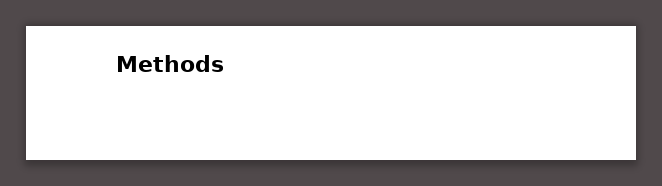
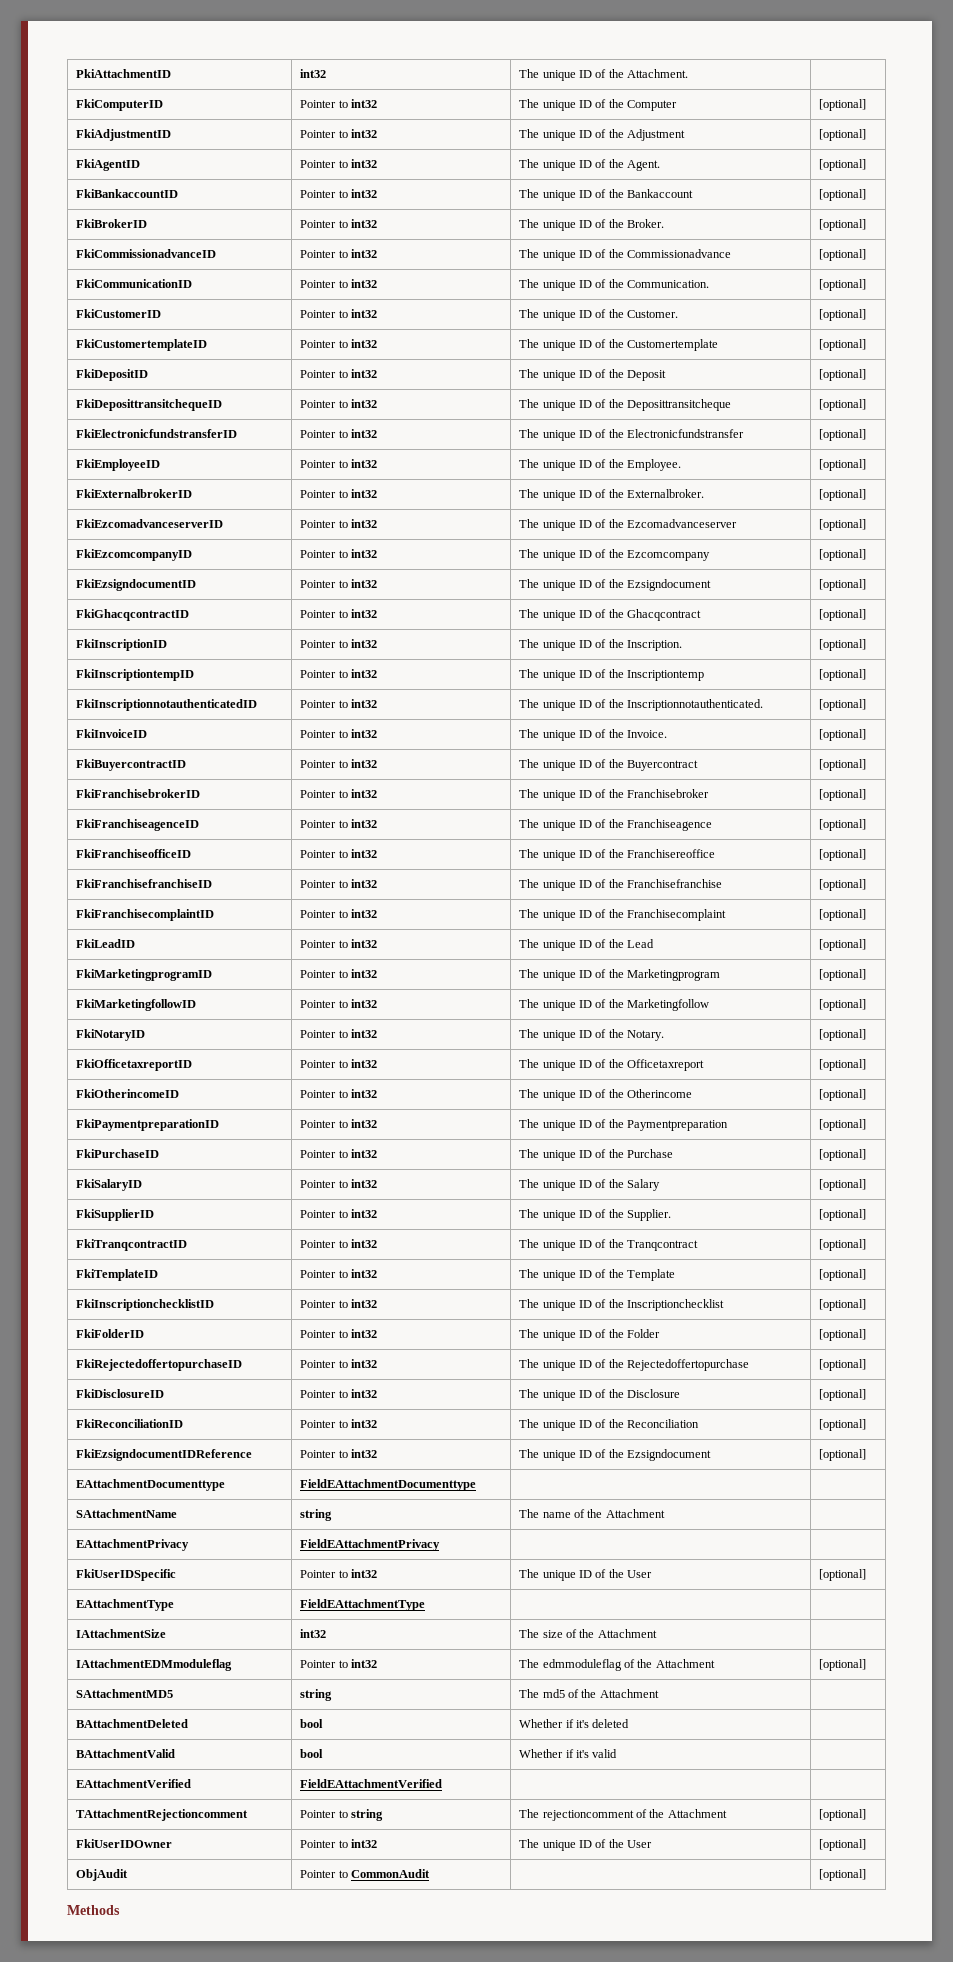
(116, 63) none -> [76,69,172,78] [300,69,327,78] [519,69,689,81] [76,99,164,111] [300,99,377,108] [519,99,678,111] [819,99,867,111] [76,129,172,141] [300,129,377,138] [519,129,686,141] [819,129,867,141] [76,159,141,171] [300,159,377,168] [519,159,661,171] [819,159,867,171] [76,189,179,198] [300,189,377,198] [519,189,694,201] [819,189,867,201] [76,219,148,228] [300,219,377,228] [519,219,665,231] [819,219,867,231] [76,249,217,258] [300,249,377,258] [519,249,732,261] [819,249,867,261] [76,279,193,288] [300,279,377,288] [519,279,710,291] [819,279,867,291] [76,309,162,318] [300,309,377,318] [519,309,679,321] [819,309,867,321] [76,339,208,351] [300,339,377,348] [519,339,719,351] [819,339,867,351] [76,369,149,381] [300,369,377,378] [519,369,667,381] [819,369,867,381] [76,399,223,411] [300,399,377,408] [519,399,732,411] [819,399,867,411] [76,429,238,438] [300,429,377,438] [519,429,745,441] [819,429,867,441] [76,459,161,471] [300,459,377,468] [519,459,682,471] [819,459,867,471] [76,489,193,498] [300,489,377,498] [519,489,705,501] [819,489,867,501] [76,519,224,528] [300,519,377,528] [519,519,738,531] [819,519,867,531] [76,549,193,561] [300,549,377,558] [519,549,711,561] [819,549,867,561] [76,579,197,591] [300,579,377,588] [519,579,712,591] [819,579,867,591] [76,609,190,621] [300,609,377,618] [519,609,702,621] [819,609,867,621] [76,639,168,651] [300,639,377,648] [519,639,683,651] [819,639,867,651] [76,669,195,681] [300,669,377,678] [519,669,705,681] [819,669,867,681] [76,699,258,711] [300,699,377,708] [519,699,764,711] [819,699,867,711] [76,729,148,738] [300,729,377,738] [519,729,668,741] [819,729,867,741] [76,759,187,771] [300,759,377,768] [519,759,699,771] [819,759,867,771] [76,789,201,798] [300,789,377,798] [519,789,710,801] [819,789,867,801] [76,819,200,831] [300,819,377,828] [519,819,713,831] [819,819,867,831] [76,849,192,858] [300,849,377,858] [519,849,716,861] [819,849,867,861] [76,879,213,888] [300,879,377,888] [519,879,723,891] [819,879,867,891] [76,909,215,921] [300,909,377,918] [519,909,727,921] [819,909,867,921] [76,939,136,948] [300,939,377,948] [519,939,655,951] [819,939,867,951] [76,969,213,981] [300,969,377,978] [519,969,721,981] [819,969,867,981] [76,999,197,1011] [300,999,377,1008] [519,999,710,1011] [819,999,867,1011] [76,1029,146,1041] [300,1029,377,1038] [519,1029,665,1041] [819,1029,867,1041] [76,1059,193,1071] [300,1059,377,1068] [519,1059,705,1071] [819,1059,867,1071] [76,1089,180,1098] [300,1089,377,1098] [519,1089,693,1101] [819,1089,867,1101] [76,1119,220,1131] [300,1119,377,1128] [519,1119,729,1131] [819,1119,867,1131] [76,1149,160,1158] [300,1149,377,1158] [519,1149,674,1161] [819,1149,867,1161] [76,1179,143,1191] [300,1179,377,1188] [519,1179,661,1191] [819,1179,867,1191] [76,1209,155,1221] [300,1209,377,1218] [519,1209,672,1221] [819,1209,867,1221] [76,1239,188,1251] [300,1239,377,1248] [519,1239,699,1251] [819,1239,867,1251] [76,1269,159,1281] [300,1269,377,1278] [519,1269,676,1281] [819,1269,867,1281] [76,1299,215,1311] [300,1299,377,1308] [519,1299,725,1311] [819,1299,867,1311] [76,1329,145,1338] [300,1329,377,1338] [519,1329,661,1341] [819,1329,867,1341] [76,1359,243,1371] [300,1359,377,1368] [519,1359,750,1371] [819,1359,867,1371] [76,1389,165,1398] [300,1389,377,1398] [519,1389,681,1401] [819,1389,867,1401] [76,1419,184,1428] [300,1419,377,1428] [519,1419,700,1431] [819,1419,867,1431] [76,1449,253,1461] [300,1449,377,1458] [519,1449,712,1461] [819,1449,867,1461] [76,1479,226,1491] [300,1479,477,1491] [76,1509,178,1518] [300,1509,333,1521] [519,1509,665,1518] [76,1539,190,1551] [300,1539,441,1551] [76,1569,177,1581] [300,1569,377,1578] [519,1569,653,1581] [819,1569,867,1581] [76,1599,175,1611] [300,1599,426,1611] [76,1629,167,1638] [300,1629,327,1638] [519,1629,657,1638] [76,1659,233,1671] [300,1659,377,1668] [519,1659,715,1671] [819,1659,867,1671] [76,1689,174,1698] [300,1689,333,1701] [519,1689,659,1698] [76,1719,189,1728] [300,1719,324,1728] [519,1719,630,1728] [76,1749,176,1758] [300,1749,324,1758] [519,1749,618,1758] [76,1779,192,1788] [300,1779,443,1788] [76,1809,249,1821] [300,1809,383,1821] [519,1809,727,1821] [819,1809,867,1821] [76,1839,173,1848] [300,1839,377,1848] [519,1839,653,1851] [819,1839,867,1851] [76,1869,129,1881] [300,1869,430,1878] [819,1869,867,1881] PkiAttachmentID | int32 | The unique ID of the Attachment. | // FkiComputerID | Pointer to int32 | The unique ID of the Computer | [optional] // FkiAdjustmentID | Pointer to int32 | The unique ID of the Adjustment | [optional] // FkiAgentID | Pointer to int32 | The unique ID of the Agent. | [optional] // FkiBankaccountID | Pointer to int32 | The unique ID of the Bankaccount | [optional] // FkiBrokerID | Pointer to int32 | The unique ID of the Broker. | [optional] // FkiCommissionadvanceID | Pointer to int32 | The unique ID of the Commissionadvance | [optional] // FkiCommunicationID | Pointer to int32 | The unique ID of the Communication. | [optional] // FkiCustomerID | Pointer to int32 | The unique ID of the Customer. | [optional] // FkiCustomertemplateID | Pointer to int32 | The unique ID of the Customertemplate | [optional] // FkiDepositID | Pointer to int32 | The unique ID of the Deposit | [optional] // FkiDeposittransitchequeID | Pointer to int32 | The unique ID of the Deposittransitcheque | [optional] // FkiElectronicfundstransferID | Pointer to int32 | The unique ID of the Electronicfundstransfer | [optional] // FkiEmployeeID | Pointer to int32 | The unique ID of the Employee. | [optional] // FkiExternalbrokerID | Pointer to int32 | The unique ID of the Externalbroker. | [optional] // FkiEzcomadvanceserverID | Pointer to int32 | The unique ID of the Ezcomadvanceserver | [optional] // FkiEzcomcompanyID | Pointer to int32 | The unique ID of the Ezcomcompany | [optional] // FkiEzsigndocumentID | Pointer to int32 | The unique ID of the Ezsigndocument | [optional] // FkiGhacqcontractID | Pointer to int32 | The unique ID of the Ghacqcontract | [optional] // FkiInscriptionID | Pointer to int32 | The unique ID of the Inscription. | [optional] // FkiInscriptiontempID | Pointer to int32 | The unique ID of the Inscriptiontemp | [optional] // FkiInscriptionnotauthenticatedID | Pointer to int32 | The unique ID of the Inscriptionnotauthenticated. | [optional] // FkiInvoiceID | Pointer to int32 | The unique ID of the Invoice. | [optional] // FkiBuyercontractID | Pointer to int32 | The unique ID of the Buyercontract | [optional] // FkiFranchisebrokerID | Pointer to int32 | The unique ID of the Franchisebroker | [optional] // FkiFranchiseagenceID | Pointer to int32 | The unique ID of the Franchiseagence | [optional] // FkiFranchiseofficeID | Pointer to int32 | The unique ID of the Franchisereoffice | [optional] // FkiFranchisefranchiseID | Pointer to int32 | The unique ID of the Franchisefranchise | [optional] // FkiFranchisecomplaintID | Pointer to int32 | The unique ID of the Franchisecomplaint | [optional] // FkiLeadID | Pointer to int32 | The unique ID of the Lead | [optional] // FkiMarketingprogramID | Pointer to int32 | The unique ID of the Marketingprogram | [optional] // FkiMarketingfollowID | Pointer to int32 | The unique ID of the Marketingfollow | [optional] // FkiNotaryID | Pointer to int32 | The unique ID of the Notary. | [optional] // FkiOfficetaxreportID | Pointer to int32 | The unique ID of the Officetaxreport | [optional] // FkiOtherincomeID | Pointer to int32 | The unique ID of the Otherincome | [optional] // FkiPaymentpreparationID | Pointer to int32 | The unique ID of the Paymentpreparation | [optional] // FkiPurchaseID | Pointer to int32 | The unique ID of the Purchase | [optional] // FkiSalaryID | Pointer to int32 | The unique ID of the Salary | [optional] // FkiSupplierID | Pointer to int32 | The unique ID of the Supplier. | [optional] // FkiTranqcontractID | Pointer to int32 | The unique ID of the Tranqcontract | [optional] // FkiTemplateID | Pointer to int32 | The unique ID of the Template | [optional] // FkiInscriptionchecklistID | Pointer to int32 | The unique ID of the Inscriptionchecklist | [optional] // FkiFolderID | Pointer to int32 | The unique ID of the Folder | [optional] // FkiRejectedoffertopurchaseID | Pointer to int32 | The unique ID of the Rejectedoffertopurchase | [optional] // FkiDisclosureID | Pointer to int32 | The unique ID of the Disclosure | [optional] // FkiReconciliationID | Pointer to int32 | The unique ID of the Reconciliation | [optional] // FkiEzsigndocumentIDReference | Pointer to int32 | The unique ID of the Ezsigndocument | [optional] // EAttachmentDocumenttype | FieldEAttachmentDocumenttype | | // SAttachmentName | string | The name of the Attachment | // EAttachmentPrivacy | FieldEAttachmentPrivacy | | // FkiUserIDSpecific | Pointer to int32 | The unique ID of the User | [optional] // EAttachmentType | FieldEAttachmentType | | // IAttachmentSize | int32 | The size of the Attachment | // IAttachmentEDMmoduleflag | Pointer to int32 | The edmmoduleflag of the Attachment | [optional] // SAttachmentMD5 | string | The md5 of the Attachment | // BAttachmentDeleted | bool | Whether if it's deleted | // BAttachmentValid | bool | Whether if it's valid | // EAttachmentVerified | FieldEAttachmentVerified | | // TAttachmentRejectioncomment | Pointer to string | The rejectioncomment of the Attachment | [optional] // FkiUserIDOwner | Pointer to int32 | The unique ID of the User | [optional] // ObjAudit | Pointer to CommonAudit | | [optional] //

